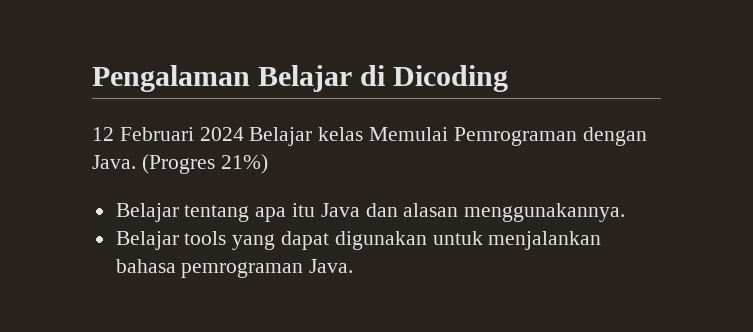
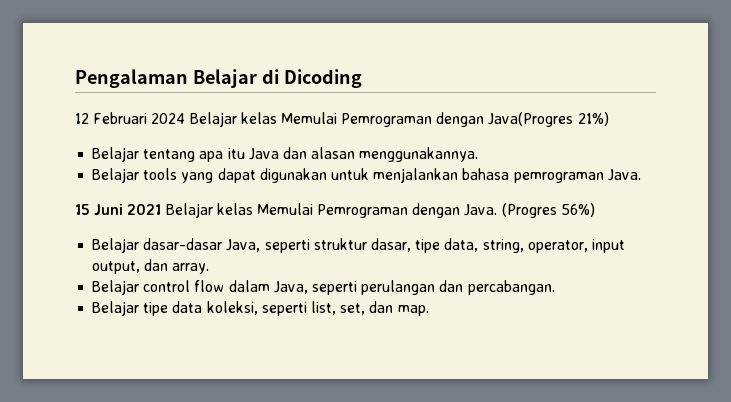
[92,154,215,174] Java. (Progres -> [488,112,574,127] Java(Progres
(354, 266) none -> [75,203,595,218] [92,238,625,253] [92,259,210,274] [92,280,555,295] [92,301,429,316] // 15 Juni 2021 Belajar kelas Memulai Pemrograman dengan Java. (Progres 56%) // Belajar dasar-dasar Java, seperti struktur dasar, tipe data, string, operator, input output, dan array. // Belajar control flow dalam Java, seperti perulangan dan percabangan. // Belajar tipe data koleksi, seperti list, set, dan map.

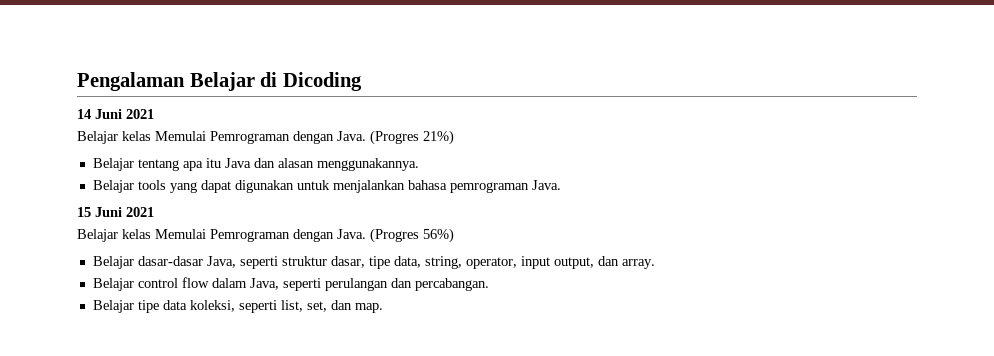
[75,112,574,127] 12 Februari 2024 Belajar kelas Memulai Pemrograman dengan Java(Progres -> [77,109,154,119] [77,130,419,145] 14 Juni 2021 // Belajar kelas Memulai Pemrograman dengan Java. (Progres
(162, 209) none -> (154, 212) //

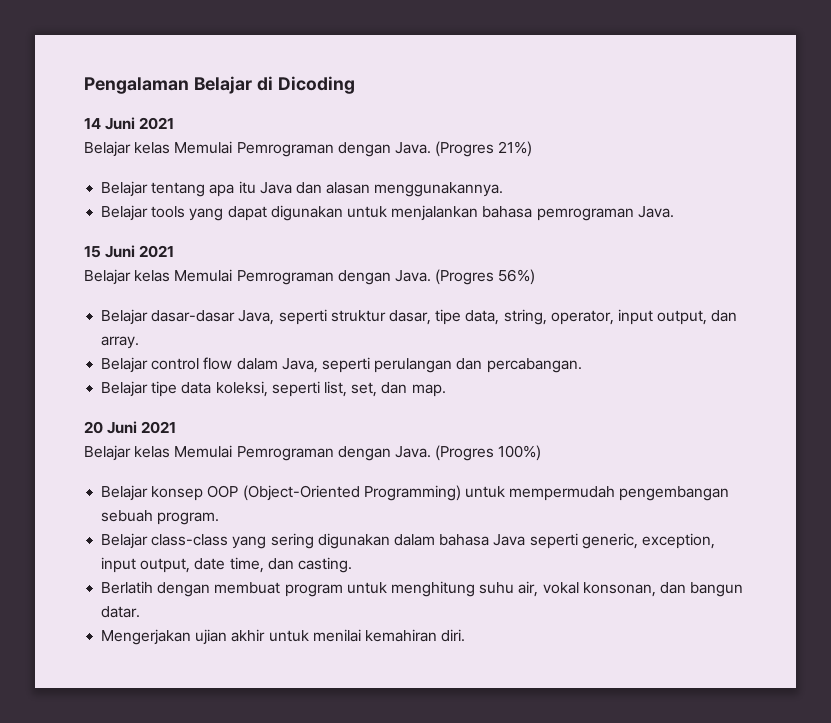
(383, 308) none -> [84,421,177,434] [84,445,542,461] [101,485,730,501] [101,510,220,525] [101,533,715,549] [101,557,352,573] [101,581,744,597] [101,606,141,618] [101,629,466,645] // 20 Juni 2021 // Belajar kelas Memulai Pemrograman dengan Java. (Progres 100%) // Belajar konsep OOP (Object-Oriented Programming) untuk mempermudah pengembangan sebuah program. // Belajar class-class yang sering digunakan dalam bahasa Java seperti generic, exception, input output, date time, dan casting. // Berlatih dengan membuat program untuk menghitung suhu air, vokal konsonan, dan bangun datar. // Mengerjakan ujian akhir untuk menilai kemahiran diri.

